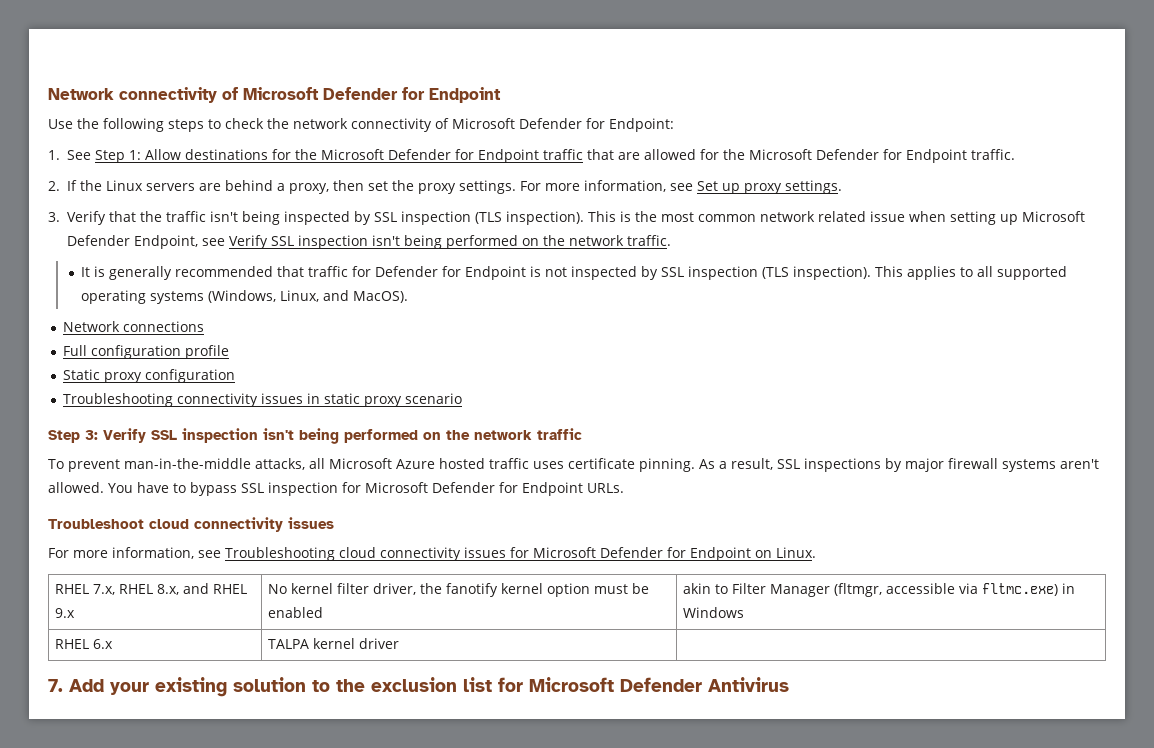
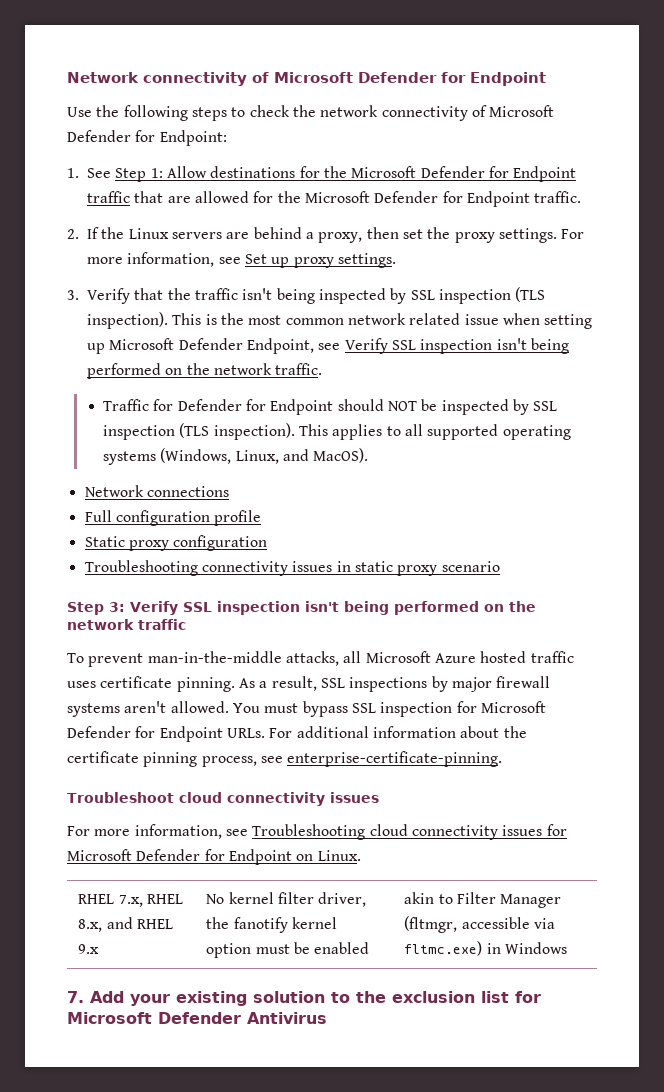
[81,266,349,280] It is generally recommended that traffic -> [103,399,150,411] Traffic
[530,266,568,277] is not -> [337,399,438,411] should NOT be
[137,482,186,493] have to -> [264,703,299,713] must
(624, 488) none -> [269,726,527,738] [67,751,503,767] For additional information about the certificate pinning process, see enterprise-certificate-pinning.
[55,639,114,649] [268,638,400,649] // RHEL 6.x | TALPA kernel driver | -> (567, 948) none

